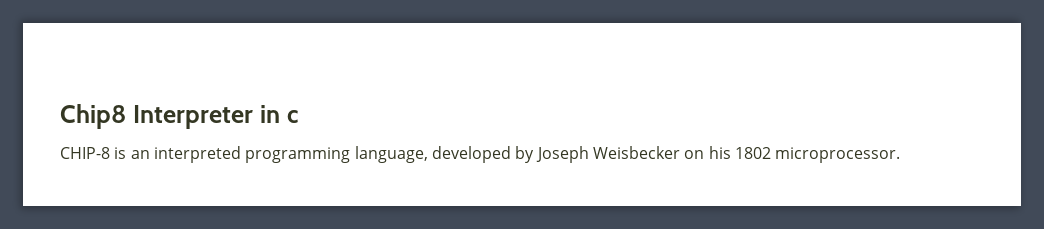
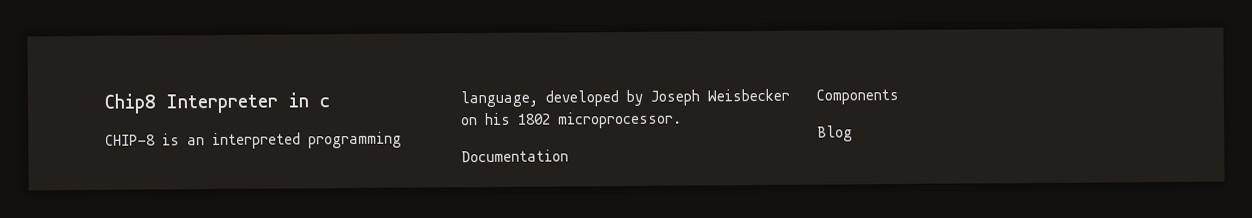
(901, 155) none -> [461,149,569,163] [816,88,899,105] [817,125,853,142] // Documentation // Components // Blog

